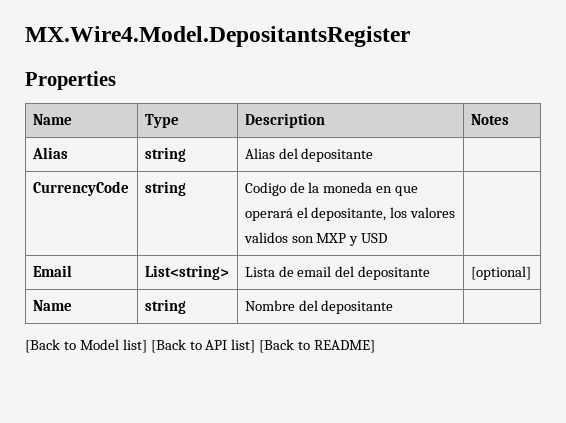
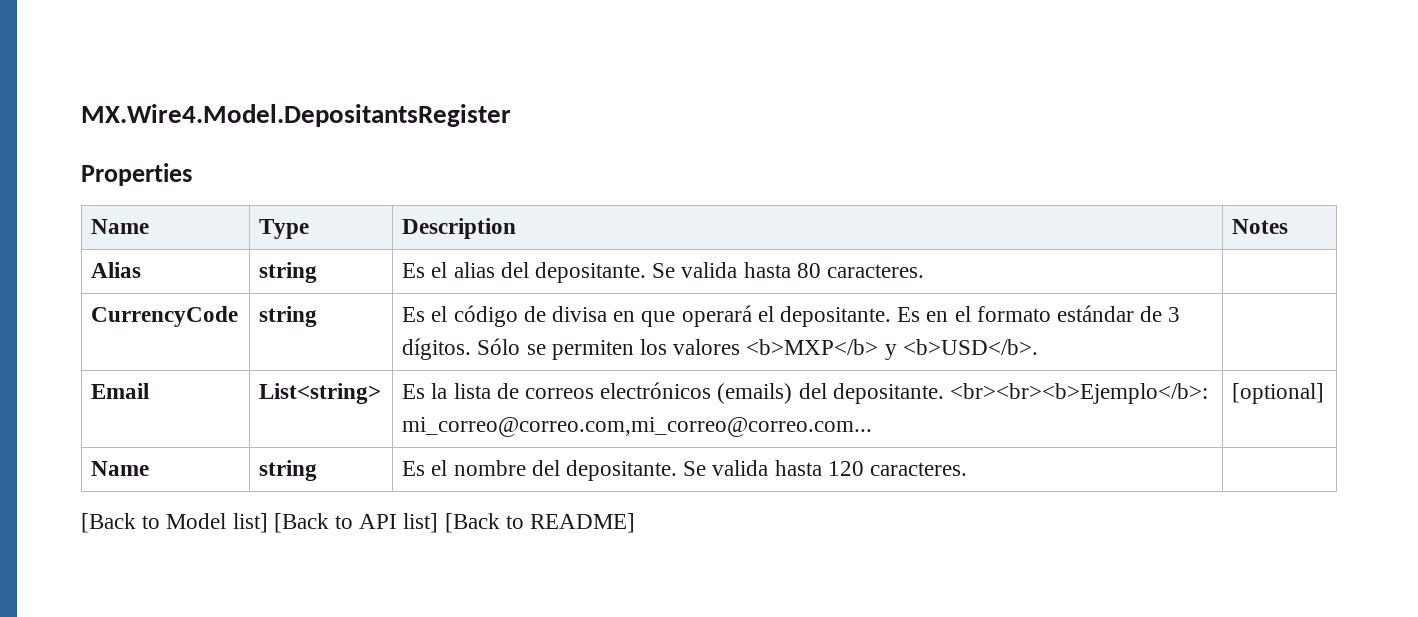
[244,148,374,162] [32,181,129,196] [144,181,186,196] [244,182,419,196] [244,207,456,221] [243,232,388,246] [32,265,72,277] [144,265,229,280] [244,266,431,280] [470,266,531,280] [32,300,72,311] [144,299,186,314] [244,300,394,314] Alias del depositante | // CurrencyCode | string | Codigo de la moneda en que operará el depositante, los valores validos son MXP y USD | // Email | List<string> | Lista de email del depositante | [optional] // Name | string | Nombre del depositante -> [402,262,924,283] [91,306,239,327] [259,306,318,327] [402,305,1181,327] [402,338,1038,360] [91,383,150,399] [259,383,382,404] [402,382,1208,404] [402,417,873,437] [1232,383,1325,404] [91,461,150,476] [259,460,318,481] [402,460,967,481] Es el alias del depositante. Se valida hasta 80 caracteres. | // CurrencyCode | string | Es el código de divisa en que operará el depositante. Es en el formato estándar de 3 dígitos. Sólo se permiten los valores <b>MXP</b> y <b>USD</b>. | // Email | List<string> | Es la lista de correos electrónicos (emails) del depositante. <br><br><b>Ejemplo</b>: mi_correo@correo.com,mi_correo@correo.com... | [optional] // Name | string | Es el nombre del depositante. Se valida hasta 120 caracteres.

